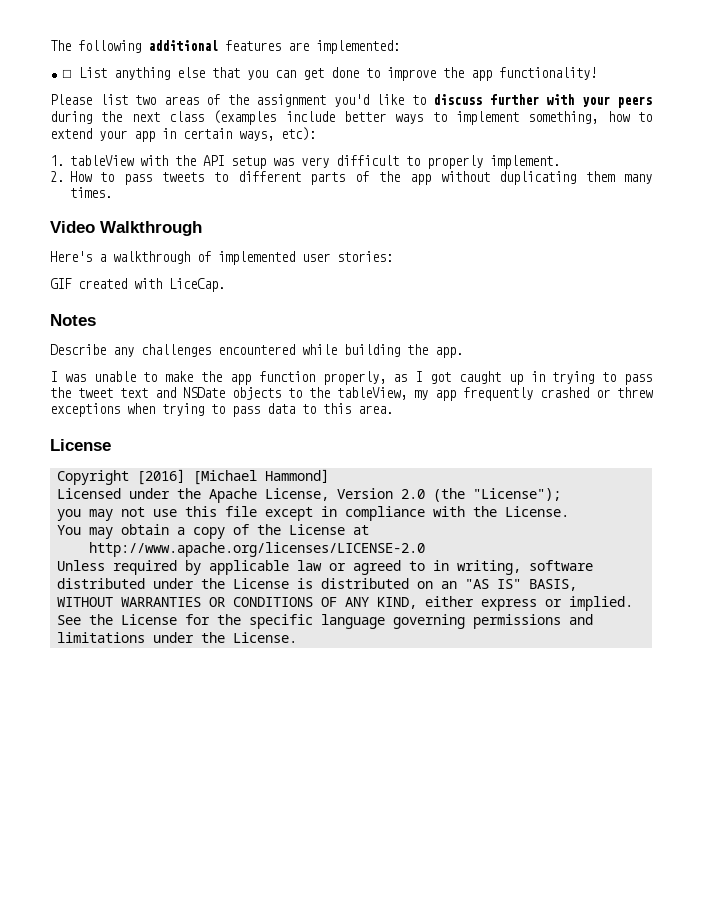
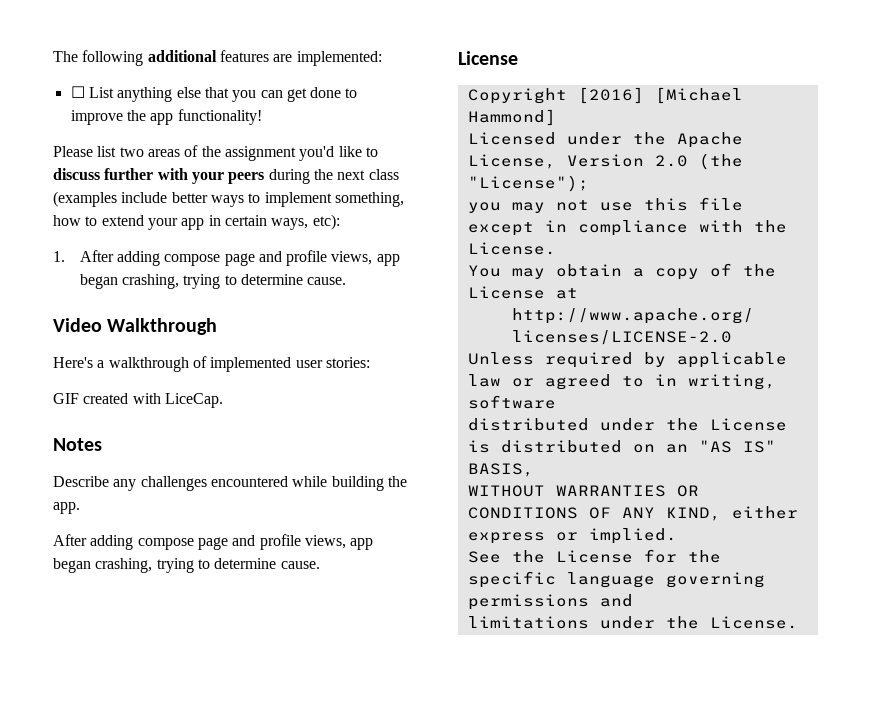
[69,155,560,169] [50,171,652,185] [69,187,112,198] tableView with the API setup was very difficult to properly implement. // 2. How to pass tweets to different parts of the app without duplicating them many times. -> [79,250,400,266] [79,274,347,289] After adding compose page and profile views, app began crashing, trying to determine cause.
[50,371,652,385] [50,387,653,401] [50,403,393,417] I was unable to make the app function properly, as I got caught up in trying to pass the tweet text and NSDate objects to the tableView, my app frequently crashed or threw exceptions when trying to pass data to this area. -> [53,534,374,550] [53,558,320,573] After adding compose page and profile views, app began crashing, trying to determine cause.

